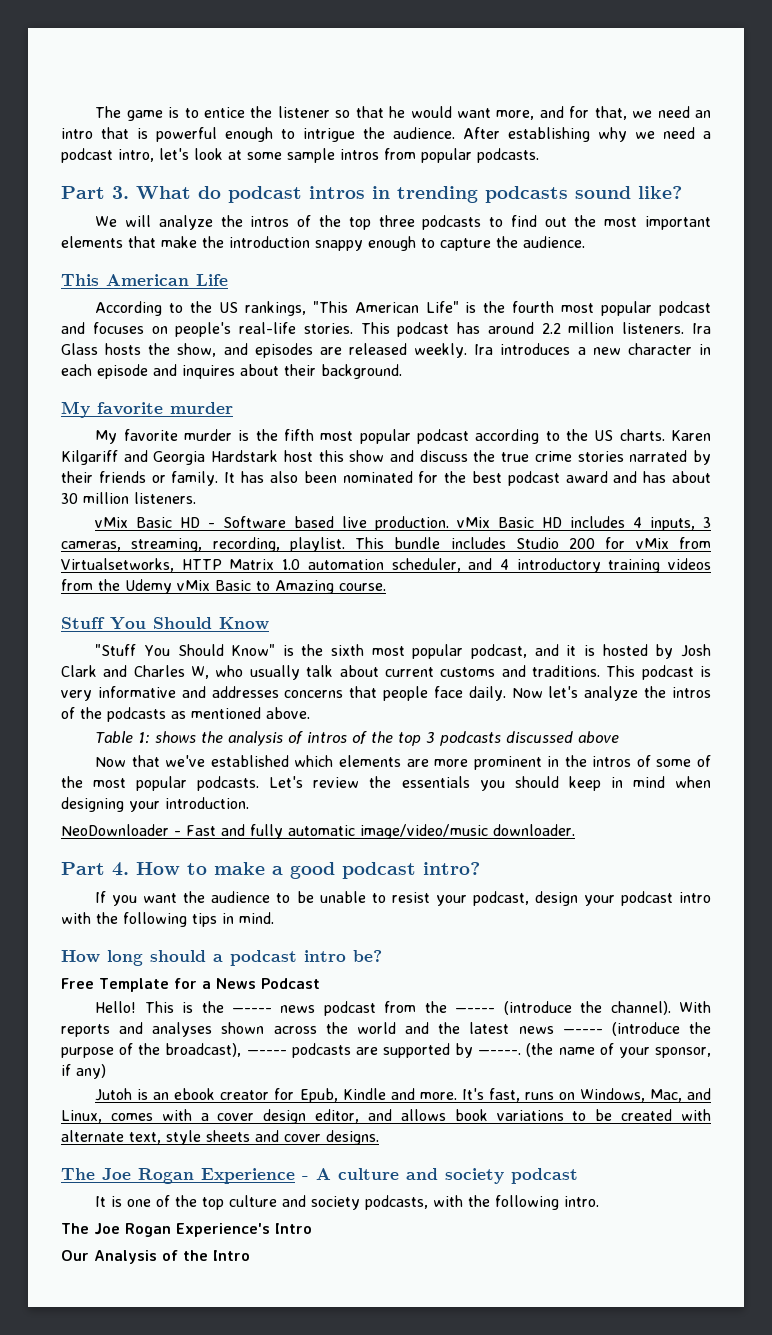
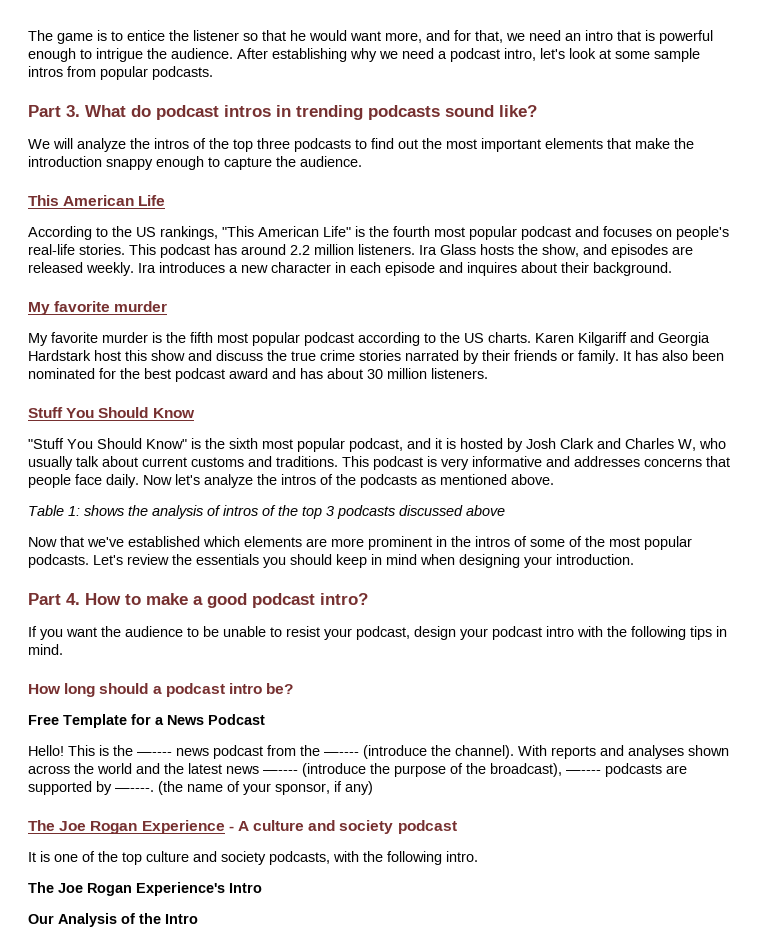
[95,516,711,531] [61,537,711,552] [61,558,711,573] [61,579,386,594] // vMix Basic HD - Software based live production. vMix Basic HD includes 4 inputs, 3 cameras, streaming, recording, playlist. This bundle includes Studio 200 for vMix from Virtualsetworks, HTTP Matrix 1.0 automation scheduler, and 4 introductory training videos from the Udemy vMix Basic to Amazing course. -> (488, 373) none
[61,824,575,839] // NeoDownloader - Fast and fully automatic image/video/music downloader. -> (634, 559) none
[95,1088,711,1103] [61,1109,711,1124] [61,1130,379,1145] // Jutoh is an ebook creator for Epub, Kindle and more. It's fast, runs on Windows, Mac, and Linux, comes with a cover design editor, and allows book variations to be created with alternate text, style sheets and cover designs. -> (373, 788) none

